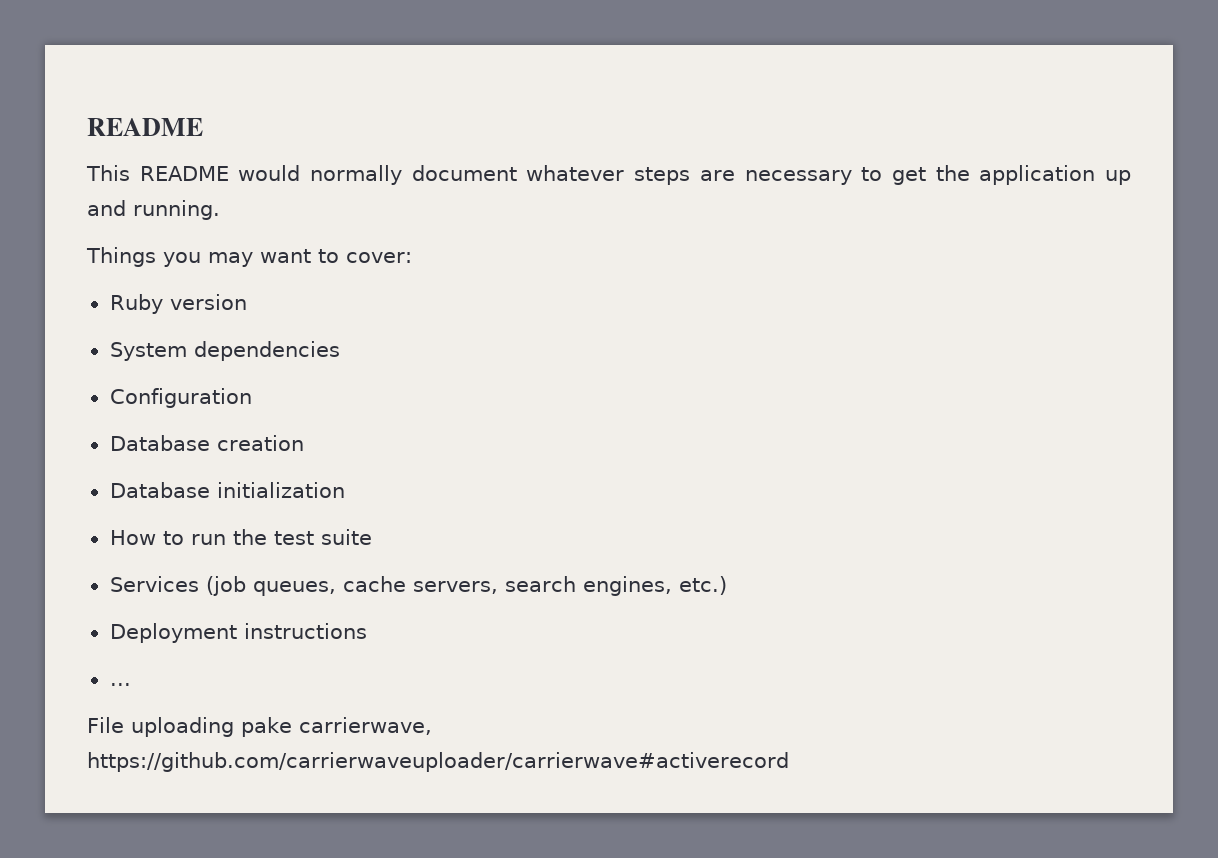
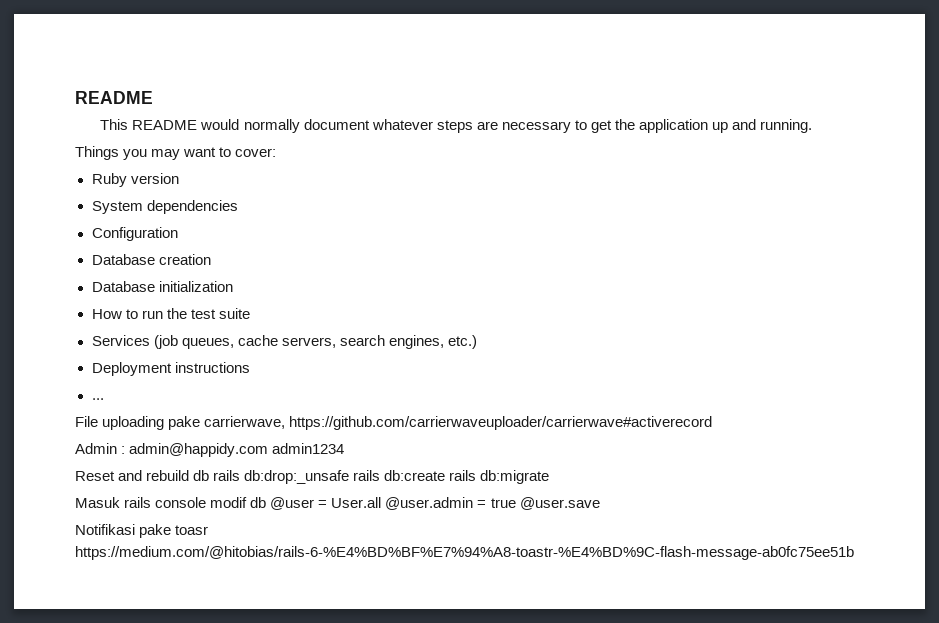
(789, 762) none -> [75,443,345,457] [75,470,550,484] [75,497,600,510] [75,524,209,538] [75,546,854,560] // Admin : admin@happidy.com admin1234 // Reset and rebuild db rails db:drop:_unsafe rails db:create rails db:migrate // Masuk rails console modif db @user = User.all @user.admin = true @user.save // Notifikasi pake toasr https://medium.com/@hitobias/rails-6-%E4%BD%BF%E7%94%A8-toastr-%E4%BD%9C-flash-message-ab0fc75ee51b

